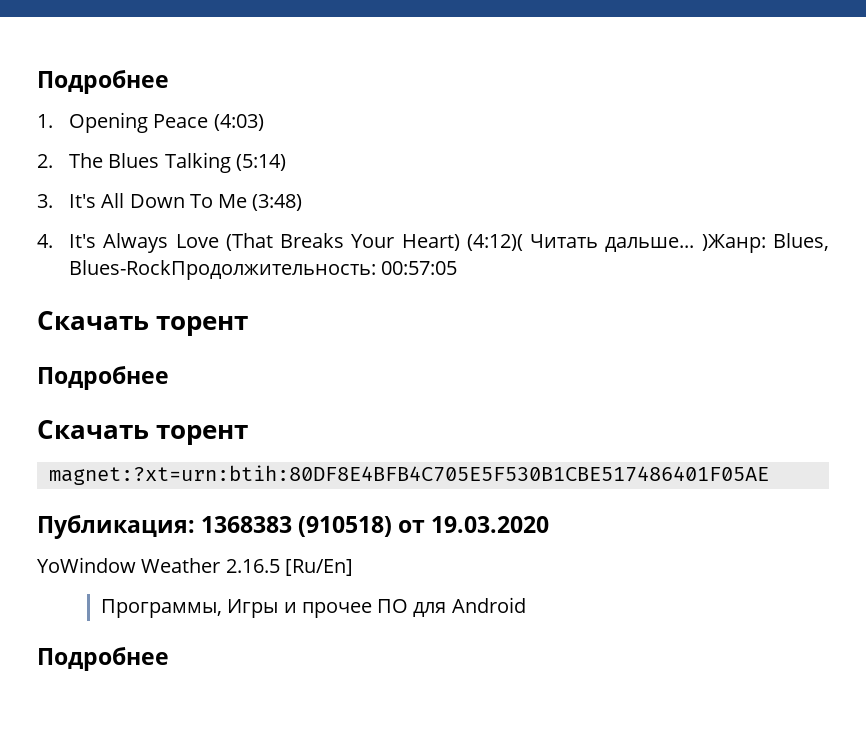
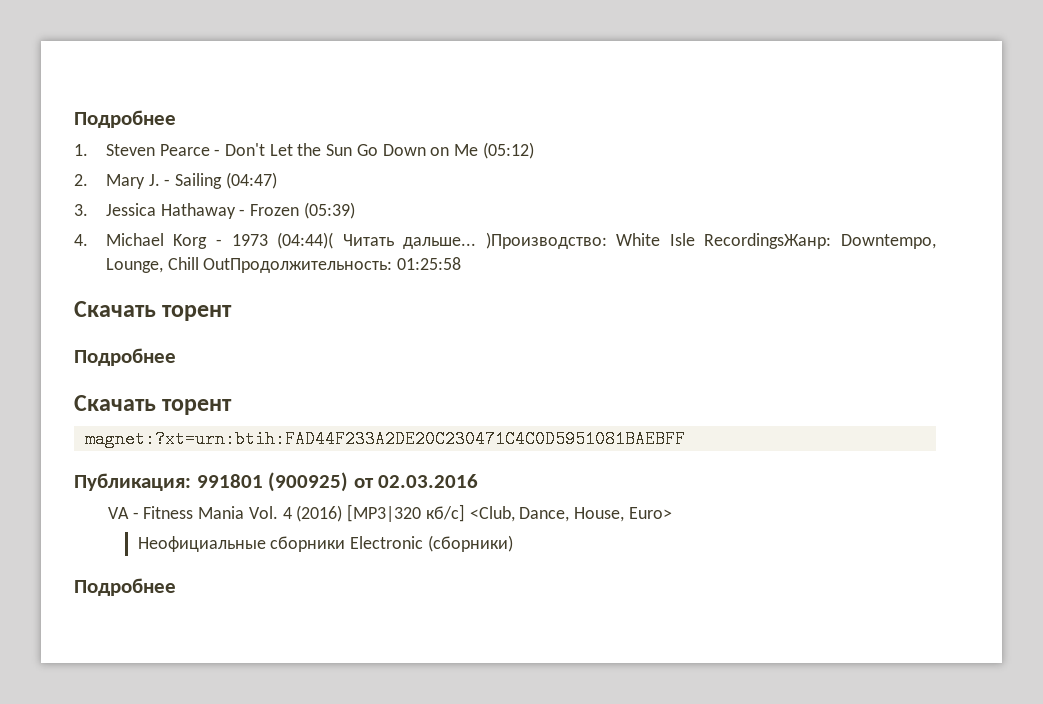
[68,112,264,133] [37,152,286,173] [37,193,303,211] [37,233,830,253] [68,260,458,280] Opening Peace (4:03) // 2. The Blues Talking (5:14) // 3. It's All Down To Me (3:48) // 4. It's Always Love (That Breaks Your Heart) (4:12)( Читать дальше... )Жанр: Blues, Blues-RockПродолжительность: 00:57:05 -> [105,142,534,159] [74,172,277,189] [74,202,355,219] [74,232,936,249] [105,257,462,273] Steven Pearce - Don't Let the Sun Go Down on Me (05:12) // 2. Mary J. - Sailing (04:47) // 3. Jessica Hathaway - Frozen (05:39) // 4. Michael Korg - 1973 (04:44)( Читать дальше... )Производство: White Isle RecordingsЖанр: Downtempo, Lounge, Chill OutПродолжительность: 01:25:58
[48,465,769,485] magnet:?xt=urn:btih:80DF8E4BFB4C705E5F530B1CBE517486401F05AE -> [84,430,685,448] magnet:?xt=urn:btih:FAD44F233A2DE20C230471C4C0D5951081BAEBFF
[201,516,550,537] [37,557,353,576] [100,597,526,618] 1368383 (910518) от 19.03.2020 // YoWindow Weather 2.16.5 [Ru/En] // Программы, Игры и прочее ПО для Android -> [196,472,479,492] [108,504,672,522] [137,535,513,552] 991801 (900925) от 02.03.2016 // VA - Fitness Mania Vol. 4 (2016) [MP3|320 кб/с] <Club, Dance, House, Euro> // Неофициальные сборники Electronic (сборники)

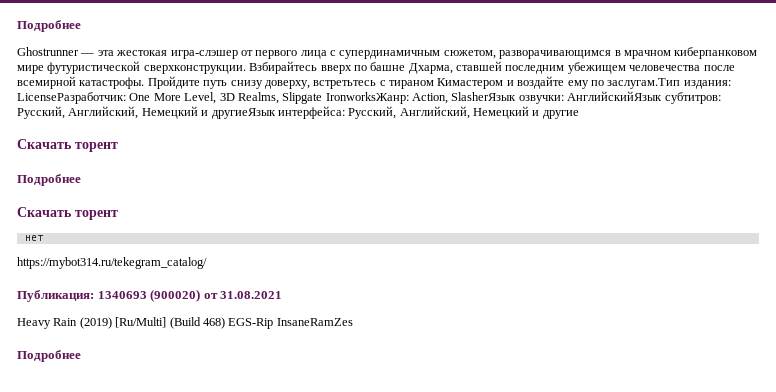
[74,110,176,128] [74,142,534,159] [74,172,277,189] [74,202,355,219] [74,232,936,249] [105,257,462,273] Подробнее // 1. Steven Pearce - Don't Let the Sun Go Down on Me (05:12) // 2. Mary J. - Sailing (04:47) // 3. Jessica Hathaway - Frozen (05:39) // 4. Michael Korg - 1973 (04:44)( Читать дальше... )Производство: White Isle RecordingsЖанр: Downtempo, Lounge, Chill OutПродолжительность: 01:25:58 -> [17,20,81,32] [17,47,758,59] [17,61,735,74] [17,76,731,89] [17,91,721,104] [17,106,579,119] Подробнее // Ghostrunner — эта жестокая игра-слэшер от первого лица с супердинамичным сюжетом, разворачивающимся в мрачном киберпанковом мире футуристической сверхконструкции. Взбирайтесь вверх по башне Дхарма, ставшей последним убежищем человечества после всемирной катастрофы. Пройдите путь снизу доверху, встретьтесь с тираном Кимастером и воздайте ему по заслугам.Тип издания: LicenseРазработчик: One More Level, 3D Realms, Slipgate IronworksЖанр: Action, SlasherЯзык озвучки: АнглийскийЯзык субтитров: Русский, Английский, Немецкий и другиеЯзык интерфейса: Русский, Английский, Немецкий и другие
[84,430,685,448] magnet:?xt=urn:btih:FAD44F233A2DE20C230471C4C0D5951081BAEBFF -> [24,235,44,241] [17,257,207,269] нет // https://mybot314.ru/tekegram_catalog/
[196,472,479,492] [108,504,672,522] [137,535,513,552] 991801 (900925) от 02.03.2016 // VA - Fitness Mania Vol. 4 (2016) [MP3|320 кб/с] <Club, Dance, House, Euro> // Неофициальные сборники Electronic (сборники) -> [97,289,283,302] [17,317,353,329] 1340693 (900020) от 31.08.2021 // Heavy Rain (2019) [Ru/Multi] (Build 468) EGS-Rip InsaneRamZes

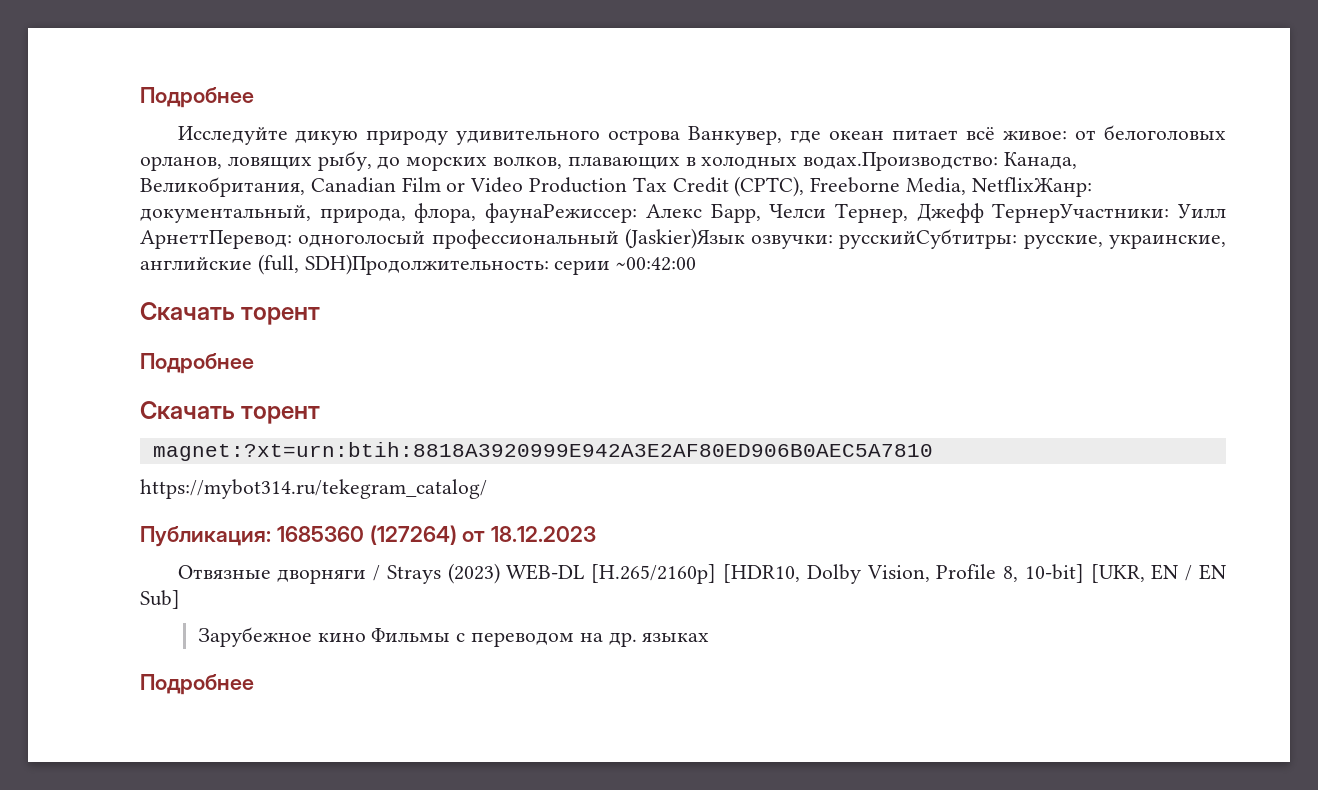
[17,20,81,32] [17,47,758,59] [17,61,735,74] [17,76,731,89] [17,91,721,104] [17,106,579,119] Подробнее // Ghostrunner — эта жестокая игра-слэшер от первого лица с супердинамичным сюжетом, разворачивающимся в мрачном киберпанковом мире футуристической сверхконструкции. Взбирайтесь вверх по башне Дхарма, ставшей последним убежищем человечества после всемирной катастрофы. Пройдите путь снизу доверху, встретьтесь с тираном Кимастером и воздайте ему по заслугам.Тип издания: LicenseРазработчик: One More Level, 3D Realms, Slipgate IronworksЖанр: Action, SlasherЯзык озвучки: АнглийскийЯзык субтитров: Русский, Английский, Немецкий и другиеЯзык интерфейса: Русский, Английский, Немецкий и другие -> [140,87,254,108] [177,125,1227,145] [140,151,1078,171] [140,176,1092,197] [140,203,1227,223] [140,228,1227,249] [140,254,697,275] Подробнее // Исследуйте дикую природу удивительного острова Ванкувер, где океан питает всё живое: от белоголовых орланов, ловящих рыбу, до морских волков, плавающих в холодных водах.Производство: Канада, Великобритания, Canadian Film or Video Production Tax Credit (CPTC), Freeborne Media, NetflixЖанр: документальный, природа, флора, фаунаРежиссер: Алекс Барр, Челси Тернер, Джефф ТернерУчастники: Уилл АрнеттПеревод: одноголосый профессиональный (Jaskier)Язык озвучки: русскийСубтитры: русские, украинские, английские (full, SDH)Продолжительность: серии ~00:42:00
[24,235,44,241] нет -> [152,442,933,461] magnet:?xt=urn:btih:8818A3920999E942A3E2AF80ED906B0AEC5A7810
[97,289,283,302] [17,317,353,329] 1340693 (900020) от 31.08.2021 // Heavy Rain (2019) [Ru/Multi] (Build 468) EGS-Rip InsaneRamZes -> [276,525,597,545] [177,563,1227,584] [140,590,180,609] [197,627,710,647] 1685360 (127264) от 18.12.2023 // Отвязные дворняги / Strays (2023) WEB-DL [H.265/2160p] [HDR10, Dolby Vision, Profile 8, 10-bit] [UKR, EN / EN Sub] // Зарубежное кино Фильмы с переводом на др. языках

